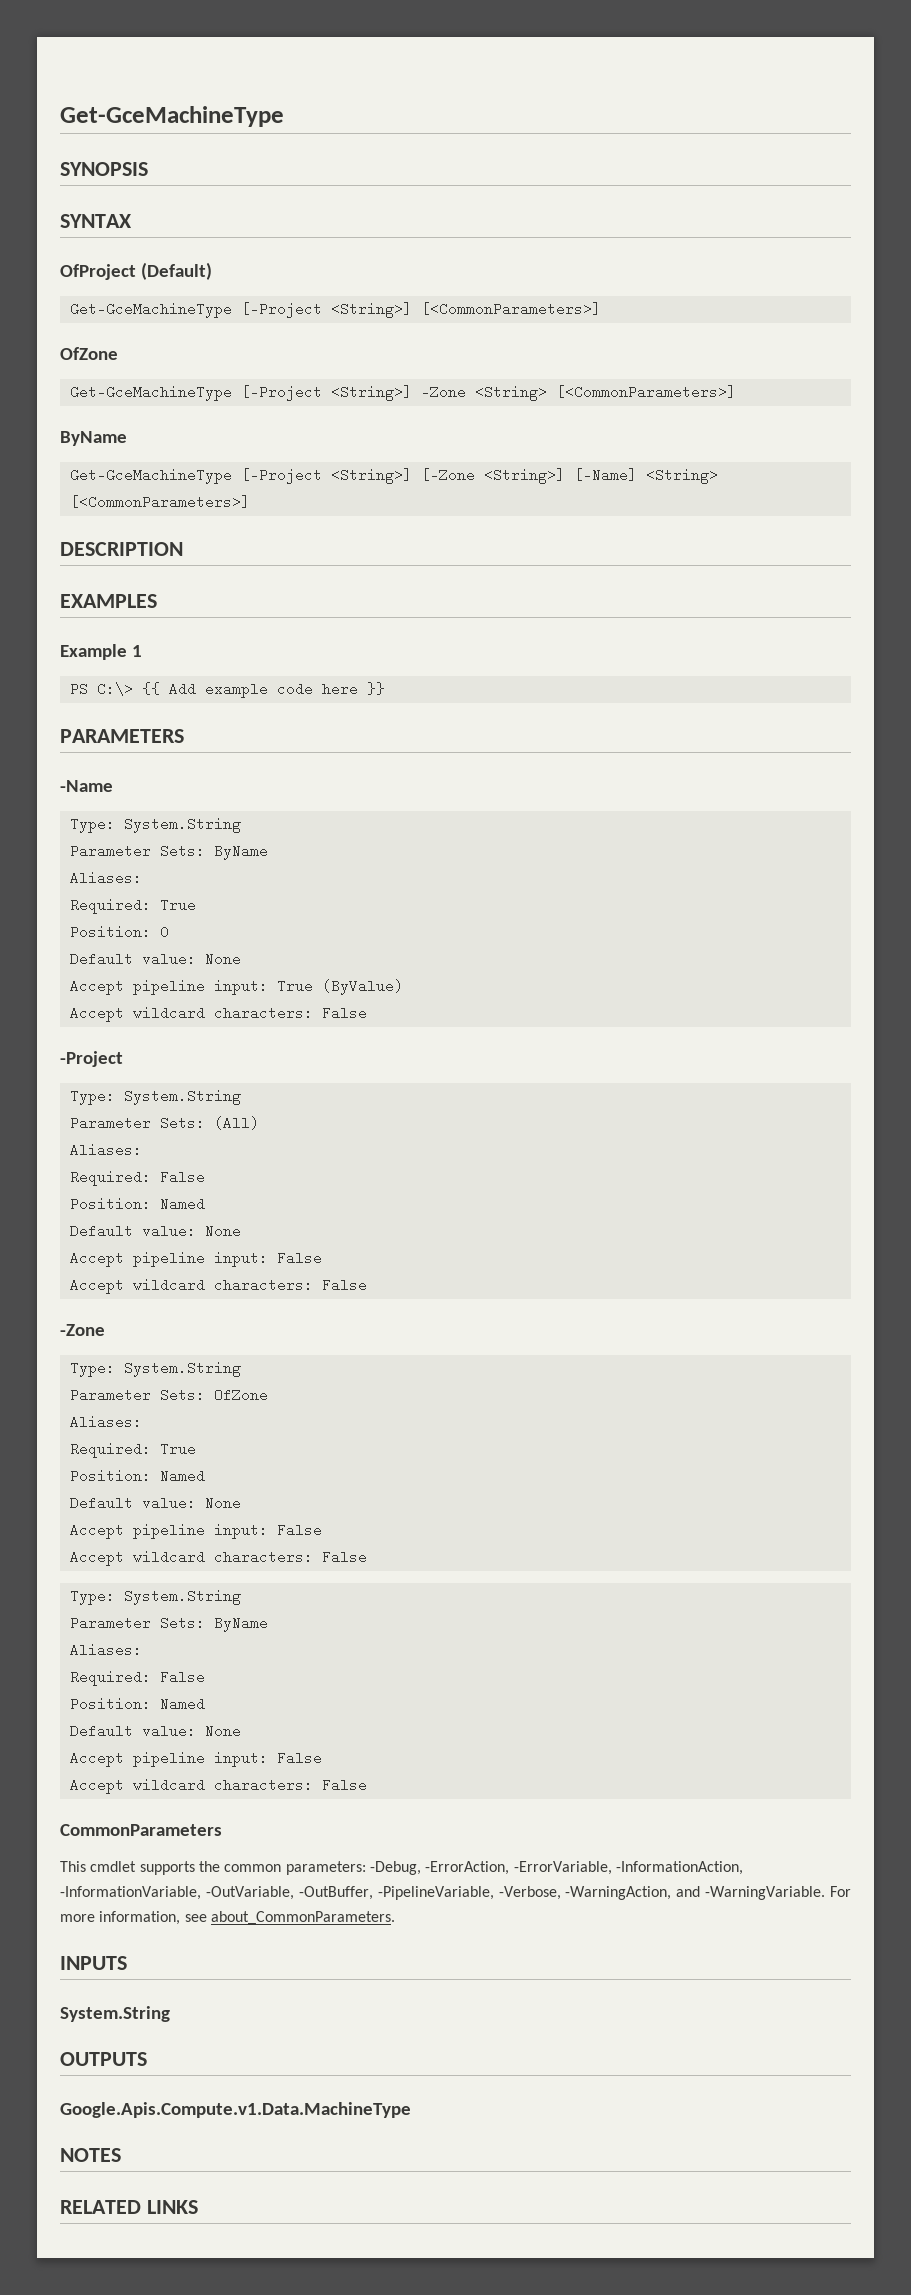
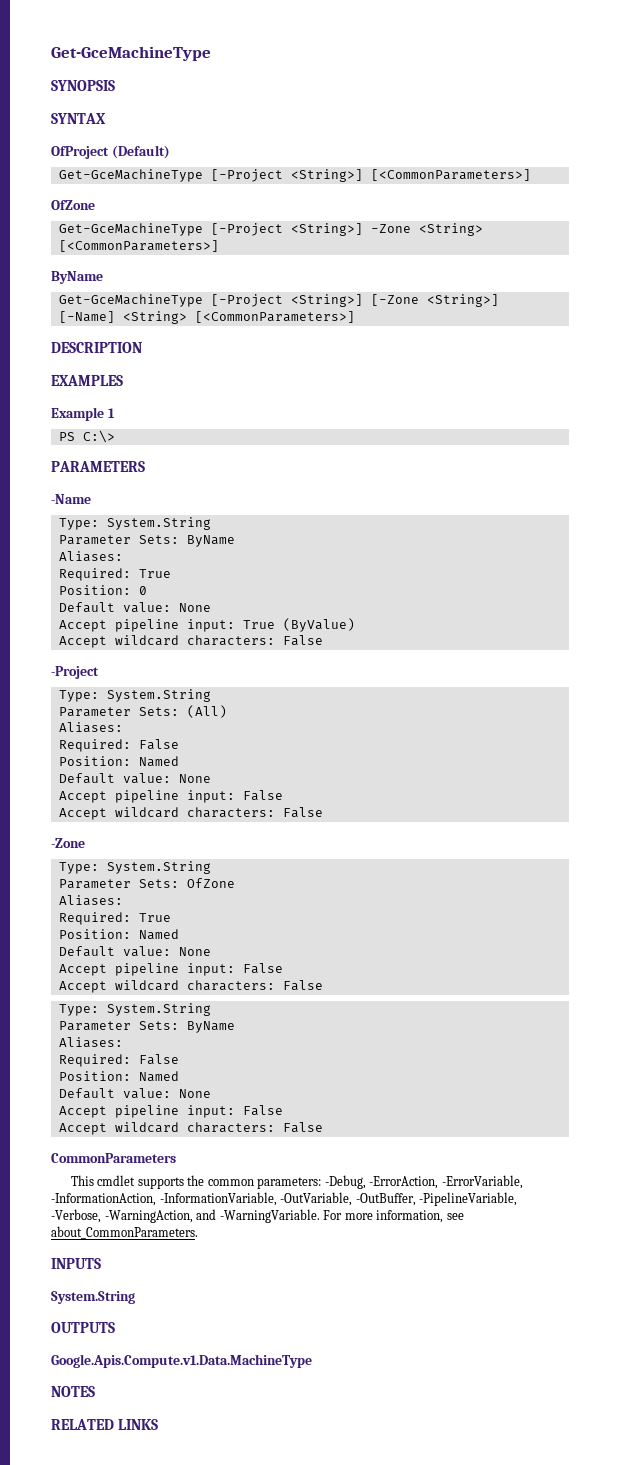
[141,682,385,698] {{ Add example code here }} -> (115, 436) none

